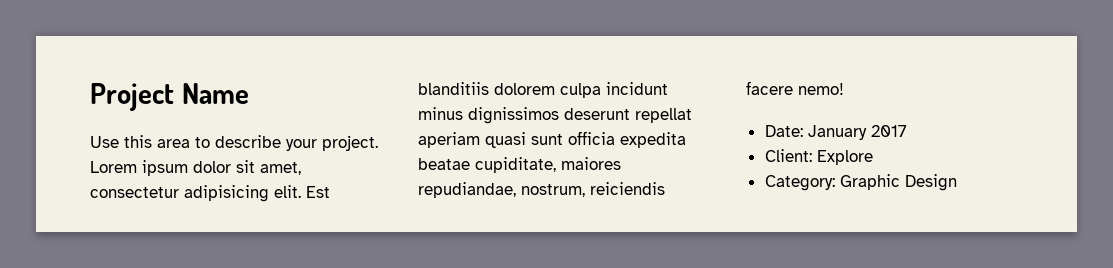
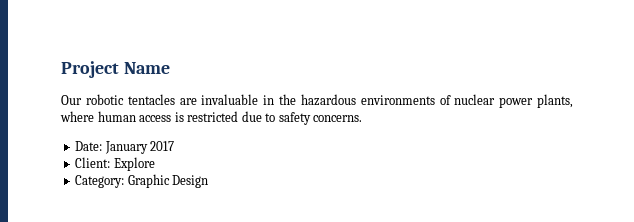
[90,135,378,151] [90,160,301,176] [90,185,330,202] [418,82,668,98] [418,107,692,124] [418,131,686,148] [418,157,621,173] [418,182,665,198] [746,81,844,95] Use this area to describe your project. Lorem ipsum dolor sit amet, consectetur adipisicing elit. Est blanditiis dolorem culpa incidunt minus dignissimos deserunt repellat aperiam quasi sunt officia expedita beatae cupiditate, maiores repudiandae, nostrum, reiciendis facere nemo! -> [61,94,573,108] [60,111,363,125] Our robotic tentacles are invaluable in the hazardous environments of nuclear power plants, where human access is restricted due to safety concerns.

